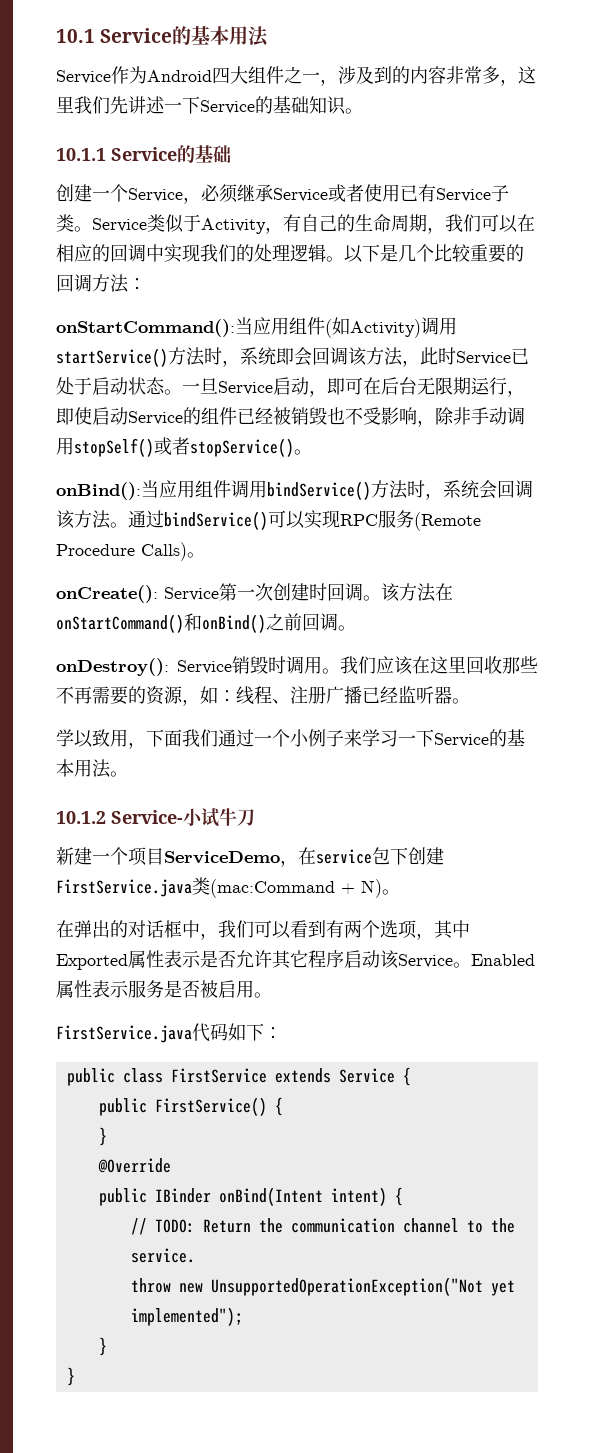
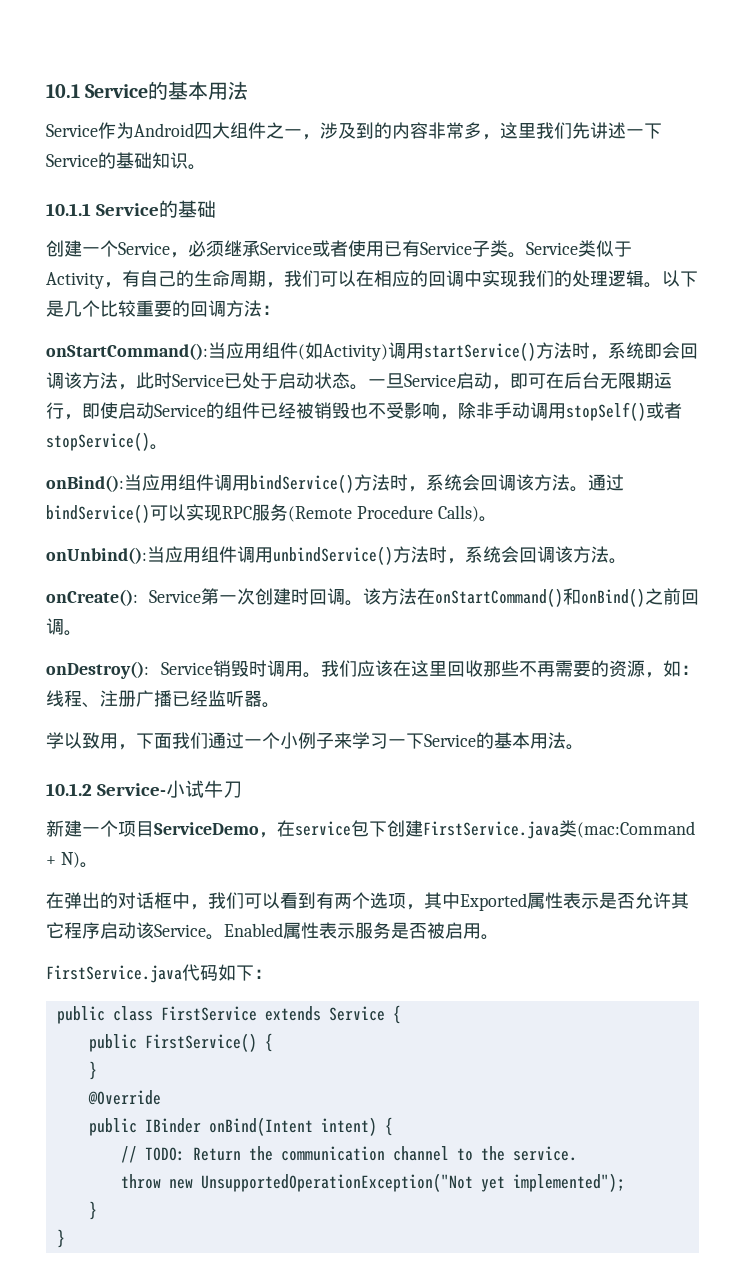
(205, 555) none -> [46,546,627,565] // onUnbind():当应用组件调用unbindService()方法时，系统会回调该方法。

